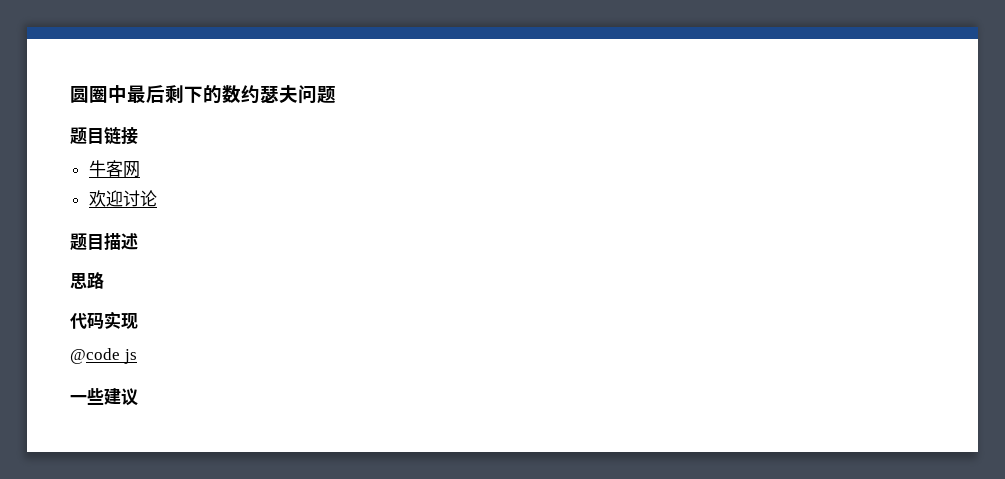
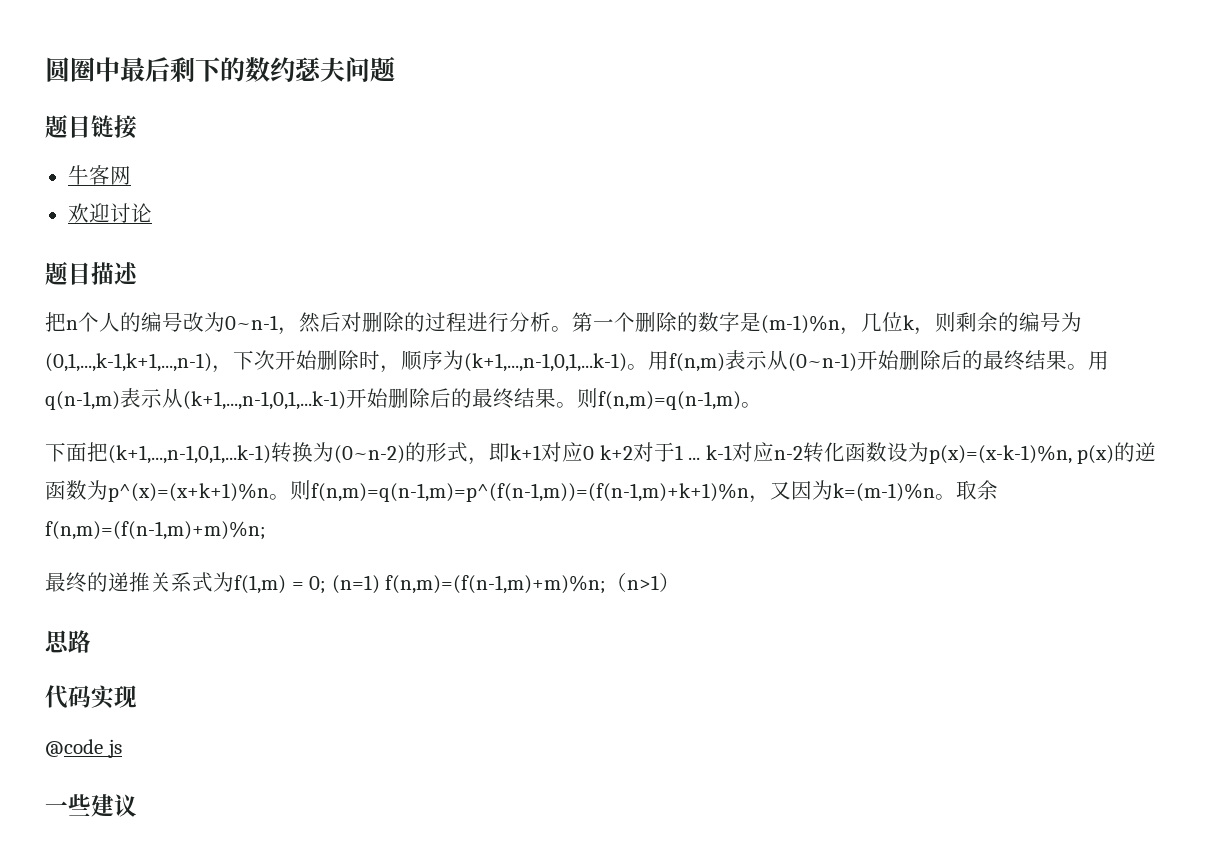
(138, 241) none -> [45,312,1082,335] [45,350,1109,373] [45,388,762,410] [45,442,1157,465] [45,480,998,503] [45,521,266,540] [45,572,681,594] // 把n个人的编号改为0~n-1，然后对删除的过程进行分析。第一个删除的数字是(m-1)%n，几位k，则剩余的编号为(0,1,...,k-1,k+1,...,n-1)，下次开始删除时，顺序为(k+1,...,n-1,0,1,...k-1)。用f(n,m)表示从(0~n-1)开始删除后的最终结果。用q(n-1,m)表示从(k+1,...,n-1,0,1,...k-1)开始删除后的最终结果。则f(n,m)=q(n-1,m)。 // 下面把(k+1,...,n-1,0,1,...k-1)转换为(0~n-2)的形式，即k+1对应0 k+2对于1 ... k-1对应n-2转化函数设为p(x)=(x-k-1)%n, p(x)的逆函数为p^(x)=(x+k+1)%n。则f(n,m)=q(n-1,m)=p^(f(n-1,m))=(f(n-1,m)+k+1)%n，又因为k=(m-1)%n。取余f(n,m)=(f(n-1,m)+m)%n; // 最终的递推关系式为f(1,m) = 0; (n=1) f(n,m)=(f(n-1,m)+m)%n;（n>1）

